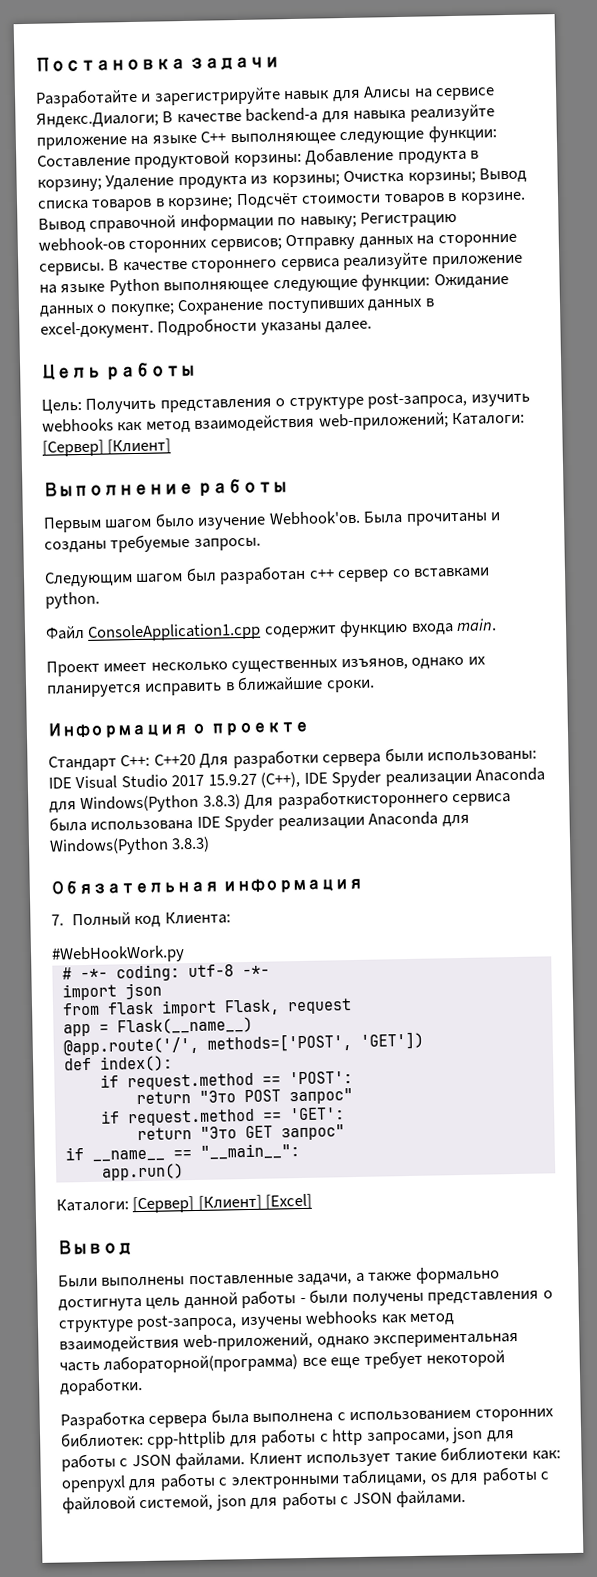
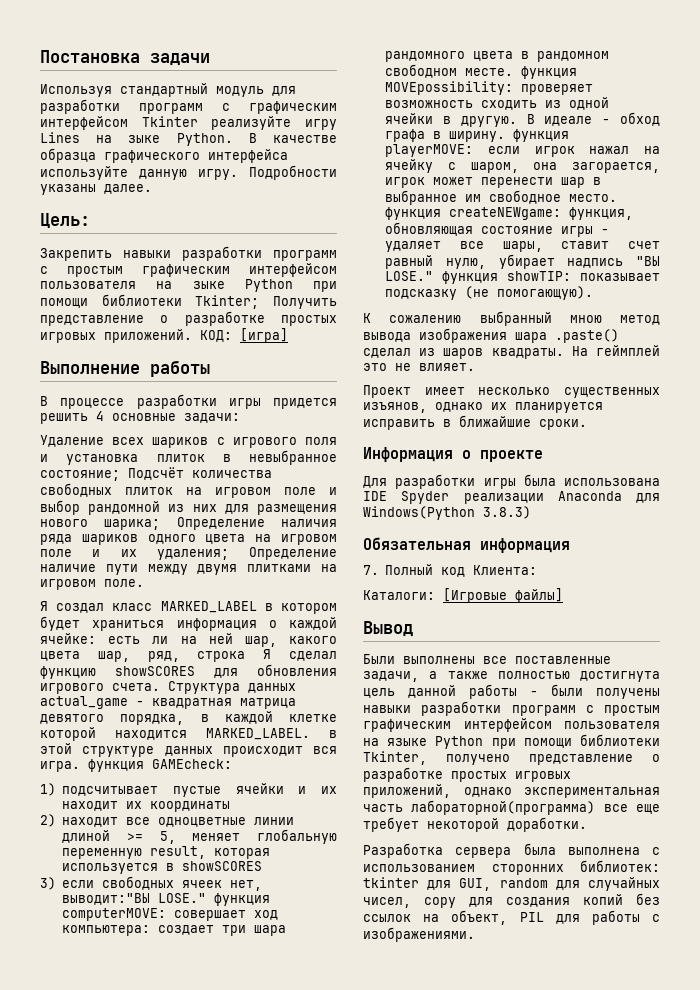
[35,85,496,108] [36,104,495,129] [36,125,497,150] [37,147,480,169] [37,167,528,192] [37,191,526,212] [38,210,458,233] [38,233,517,254] [39,252,523,276] [39,272,509,296] [39,298,435,317] [40,317,373,339] [41,361,197,381] [41,391,530,415] [42,411,526,433] [42,438,172,457] [43,478,289,497] [43,510,502,533] [44,533,261,553] [44,565,491,588] [45,591,100,609] [45,618,498,642] Разработайте и зарегистрируйте навык для Алисы на сервисе Яндекс.Диалоги; В качестве backend-a для навыка реализуйте приложение на языке С++ выполняющее следующие функции: Составление продуктовой корзины: Добавление продукта в корзину; Удаление продукта из корзины; Очистка корзины; Вывод списка товаров в корзине; Подсчёт стоимости товаров в корзине. Вывод справочной информации по навыку; Регистрацию webhook-ов сторонних сервисов; Отправку данных на сторонние сервисы. В качестве стороннего сервиса реализуйте приложение на языке Python выполняющее следующие функции: Ожидание данных о покупке; Сохранение поступивших данных в excel-документ. Подробности указаны далее. // Цель работы // Цель: Получить представления о структуре post-запроса, изучить webhooks как метод взаимодействия web-приложений; Каталоги: [Сервер] [Клиент] // Выполнение работы // Первым шагом было изучение Webhook'ов. Была прочитаны и созданы требуемые запросы. // Следующим шагом был разработан c++ сервер со вставками python. // Файл ConsoleApplication1.cpp содержит функцию входа main. -> [40,83,296,97] [40,99,337,114] [40,116,337,130] [40,132,337,146] [40,148,288,163] [40,165,337,180] [40,184,152,195] [40,213,90,228] [40,246,337,261] [40,263,337,277] [40,279,337,292] [40,294,337,309] [40,311,337,326] [40,328,288,343] [40,361,210,377] [40,394,337,409] [40,411,240,424] [40,435,337,448] [40,450,337,465] [40,467,272,481] [40,483,337,498] [40,500,337,515] [40,517,337,530] [40,534,337,545] [40,547,337,560] [40,564,338,575] [40,579,144,590] [40,601,337,614] [40,616,337,631] [40,633,337,647] [40,649,337,662] [40,664,337,679] [40,681,296,694] [40,696,296,709] [40,711,337,725] [40,727,337,741] [40,743,337,757] [40,759,232,772] [40,783,337,797] [62,801,231,812] [40,814,295,827] [62,829,337,844] [62,846,271,859] [62,861,263,874] [40,876,263,891] [62,893,271,906] [62,908,279,921] [62,925,287,936] [385,51,610,62] [385,64,578,79] [385,81,594,95] [385,97,610,110] [385,112,660,127] [385,129,570,142] [385,144,660,157] [385,159,660,173] [385,177,602,188] [385,190,618,205] [385,207,634,220] [385,222,610,237] [385,241,660,252] [385,254,660,269] [385,271,660,284] [385,286,594,300] [363,311,660,326] [363,328,619,343] [363,345,660,359] [363,363,475,371] Используя стандартный модуль для разработки программ с графическим интерфейсом Tkinter реализуйте игру Lines на зыке Python. В качестве образца графического интерфейса используйте данную игру. Подробности указаны далее. // Цель: // Закрепить навыки разработки программ с простым графическим интерфейсом пользователя на зыке Python при помощи библиотеки Tkinter; Получить представление о разработке простых игровых приложений. КОД: [игра] // Выполнение работы // В процессе разработки игры придется решить 4 основные задачи: // Удаление всех шариков с игрового поля и установка плиток в невыбранное состояние; Подсчёт количества свободных плиток на игровом поле и выбор рандомной из них для размещения нового шарика; Определение наличия ряда шариков одного цвета на игровом поле и их удаления; Определение наличие пути между двумя плитками на игровом поле. // Я создал класс MARKED_LABEL в котором будет храниться информация о каждой ячейке: есть ли на ней шар, какого цвета шар, ряд, строка Я сделал функцию showSCORES для обновления игрового счета. Структура данных actual_game - квадратная матрица девятого порядка, в каждой клетке которой находится MARKED_LABEL. в этой структуре данных происходит вся игра. функция GAMEcheck: // 1) подсчитывает пустые ячейки и их находит их координаты // 2) находит все одноцветные линии длиной >= 5, меняет глобальную переменную result, которая используется в showSCORES // 3) если свободных ячеек нет, выводит:"ВЫ LOSE." функция computerMOVE: совершает ход компьютера: создает три шара рандомного цвета в рандомном свободном месте. функция MOVEpossibility: проверяет возможность сходить из одной ячейки в другую. В идеале - обход графа в ширину. функция playerMOVE: если игрок нажал на ячейку с шаром, она загорается, игрок может перенести шар в выбранное им свободное место. функция createNEWgame: функция, обновляющая состояние игры - удаляет все шары, ставит счет равный нулю, убирает надпись "ВЫ LOSE." функция showTIP: показывает подсказку (не помогающую). // К сожалению выбранный мною метод вывода изображения шара .paste() сделал из шаров квадраты. На геймплей это не влияет.
[48,747,538,772] [48,767,546,790] [49,789,512,814] Стандарт С++: С++20 Для разработки сервера были использованы: IDE Visual Studio 2017 15.9.27 (С++), IDE Spyder реализации Anaconda для Windows(Python 3.8.3) Для разработкистороннего сервиса -> [363,474,516,489] Для разработки игры
[51,945,185,964] [61,964,270,982] [61,982,162,1001] [61,998,352,1017] [62,1016,253,1037] [62,1031,424,1056] [62,1055,173,1072] [99,1071,353,1091] [135,1088,353,1105] [99,1107,345,1127] [136,1124,345,1141] [64,1143,300,1162] [100,1163,184,1181] [56,1193,313,1214] #WebHookWork.py // # -*- coding: utf-8 -*- // import json // from flask import Flask, request // app = Flask(__name__) // @app.route('/', methods=['POST', 'GET']) // def index(): // if request.method == 'POST': // return "Это POST запрос" // if request.method == 'GET': // return "Это GET запрос" // if __name__ == "__main__": // app.run() // Каталоги: [Сервер] [Клиент] [Excel] -> [363,588,563,603] Каталоги: [Игровые файлы]
(186, 1281) none -> [483,656,507,664] все
[414,1266,500,1284] формально -> [497,671,570,679] полностью
[427,1290,553,1305] [58,1310,456,1333] [59,1332,314,1353] представления о структуре post-запроса, изучены webhooks как метод взаимодействия web-приложений, -> [363,701,660,716] [363,718,660,732] [363,734,660,749] [363,751,660,765] [363,767,571,782] [363,784,451,798] навыки разработки программ с простым графическим интерфейсом пользователя на языке Python при помощи библиотеки Tkinter, получено представление о разработке простых игровых приложений,
[147,1426,515,1449] [61,1445,561,1472] [61,1466,550,1493] [62,1489,467,1514] cpp-httplib для работы с http запросами, json для работы с JSON файлами. Клиент использует такие библиотеки как: openpyxl для работы с электронными таблицами, os для работы с файловой системой, json для работы с JSON файлами. -> [363,877,660,891] [363,893,660,908] [363,910,660,925] [363,927,475,942] tkinter для GUI, random для случайных чисел, copy для создания копий без ссылок на объект, PIL для работы с изображениями.

